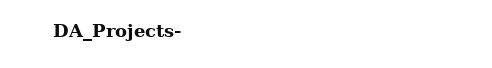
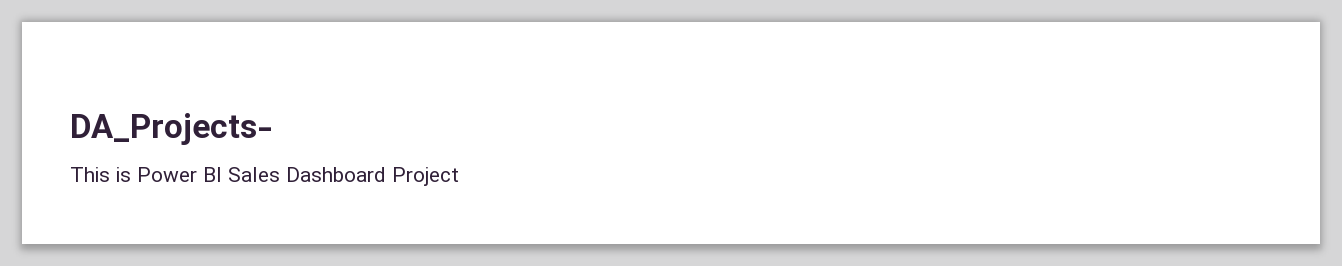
(181, 32) none -> [70,167,459,186] // This is Power BI Sales Dashboard Project

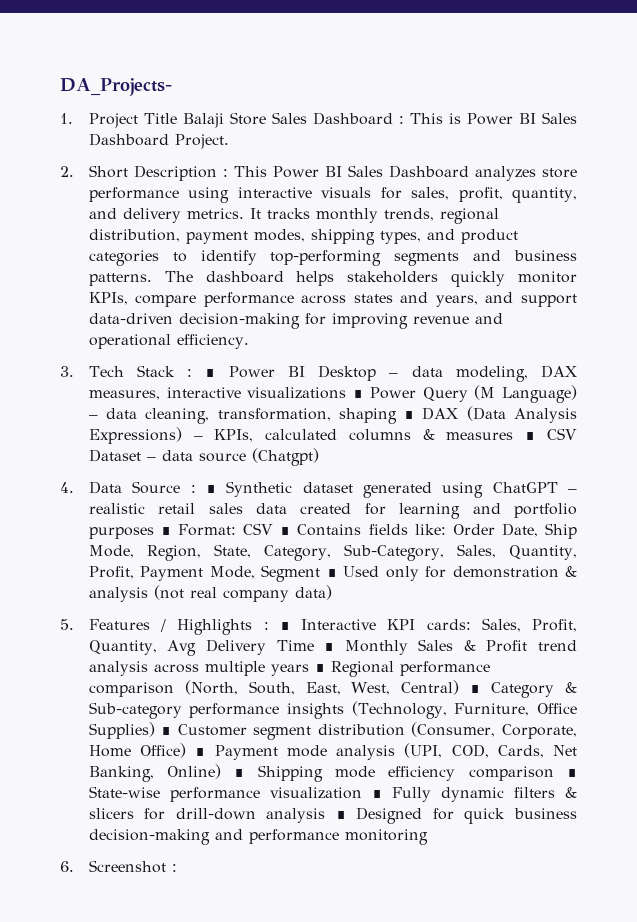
(273, 129) none -> [60,112,404,128] 1. Project Title Balaji Store Sales Dashboard :
[392,167,459,186] Project -> [174,134,229,149] [60,165,577,181] [88,187,578,203] [88,208,499,224] [88,229,518,245] [88,250,577,266] [88,271,577,287] [88,292,577,307] [88,313,503,329] [88,334,249,349] [60,365,577,382] [88,385,577,403] [88,406,577,424] [88,427,577,444] [88,448,319,466] [60,481,578,498] [88,503,577,519] [88,523,577,539] [88,544,578,561] [88,565,577,582] [88,585,332,602] [60,618,577,635] [88,639,578,656] [88,661,490,677] [88,680,577,698] [88,701,577,719] [88,722,577,740] [88,743,577,760] [88,764,577,782] [88,786,577,802] [88,807,577,824] [88,829,428,845] [60,860,177,873] Project. // 2. Short Description : This Power BI Sales Dashboard analyzes store performance using interactive visuals for sales, profit, quantity, and delivery metrics. It tracks monthly trends, regional distribution, payment modes, shipping types, and product categories to identify top-performing segments and business patterns. The dashboard helps stakeholders quickly monitor KPIs, compare performance across states and years, and support data-driven decision-making for improving revenue and operational efficiency. // 3. Tech Stack : ∎ Power BI Desktop – data modeling, DAX measures, interactive visualizations ∎ Power Query (M Language) – data cleaning, transformation, shaping ∎ DAX (Data Analysis Expressions) – KPIs, calculated columns & measures ∎ CSV Dataset – data source (Chatgpt) // 4. Data Source : ∎ Synthetic dataset generated using ChatGPT – realistic retail sales data created for learning and portfolio purposes ∎ Format: CSV ∎ Contains fields like: Order Date, Ship Mode, Region, State, Category, Sub-Category, Sales, Quantity, Profit, Payment Mode, Segment ∎ Used only for demonstration & analysis (not real company data) // 5. Features / Highlights : ∎ Interactive KPI cards: Sales, Profit, Quantity, Avg Delivery Time ∎ Monthly Sales & Profit trend analysis across multiple years ∎ Regional performance comparison (North, South, East, West, Central) ∎ Category & Sub-category performance insights (Technology, Furniture, Office Supplies) ∎ Customer segment distribution (Consumer, Corporate, Home Office) ∎ Payment mode analysis (UPI, COD, Cards, Net Banking, Online) ∎ Shipping mode efficiency comparison ∎ State-wise performance visualization ∎ Fully dynamic filters & slicers for drill-down analysis ∎ Designed for quick business decision-making and performance monitoring // 6. Screenshot :

